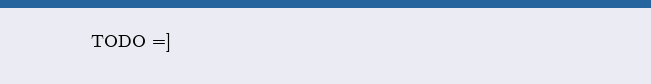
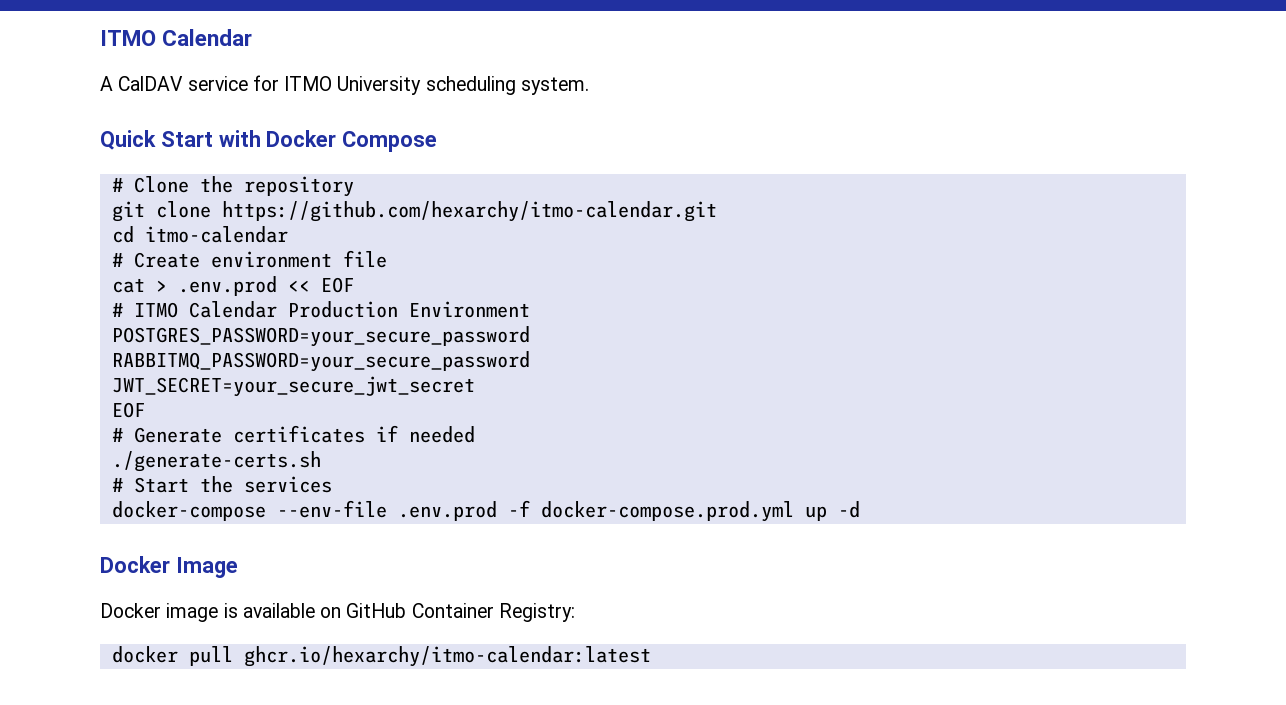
[91,33,171,52] TODO =] -> [100,29,253,46] [100,75,589,95] [100,130,438,152] [111,176,354,197] [111,201,717,222] [111,226,288,243] [111,250,387,268] [111,276,354,296] [111,301,530,318] [111,326,530,347] [111,351,530,372] [111,376,475,397] [111,402,145,418] [111,425,475,443] [111,451,321,472] [111,476,332,493] [111,500,860,522] [100,556,238,578] [100,603,575,622] [111,646,651,667] ITMO Calendar // A CalDAV service for ITMO University scheduling system. // Quick Start with Docker Compose // # Clone the repository // git clone https://github.com/hexarchy/itmo-calendar.git // cd itmo-calendar // # Create environment file // cat > .env.prod << EOF // # ITMO Calendar Production Environment // POSTGRES_PASSWORD=your_secure_password // RABBITMQ_PASSWORD=your_secure_password // JWT_SECRET=your_secure_jwt_secret // EOF // # Generate certificates if needed // ./generate-certs.sh // # Start the services // docker-compose --env-file .env.prod -f docker-compose.prod.yml up -d // Docker Image // Docker image is available on GitHub Container Registry: // docker pull ghcr.io/hexarchy/itmo-calendar:latest

